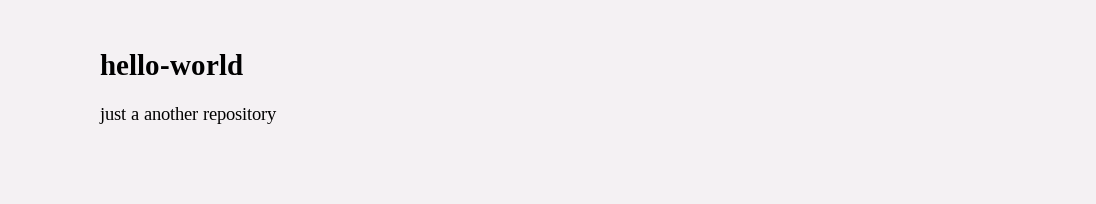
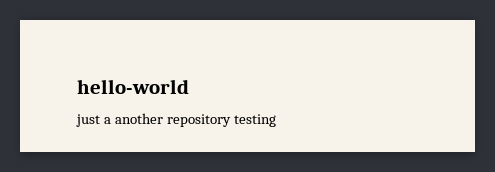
(277, 116) none -> [233,114,276,127] testing

